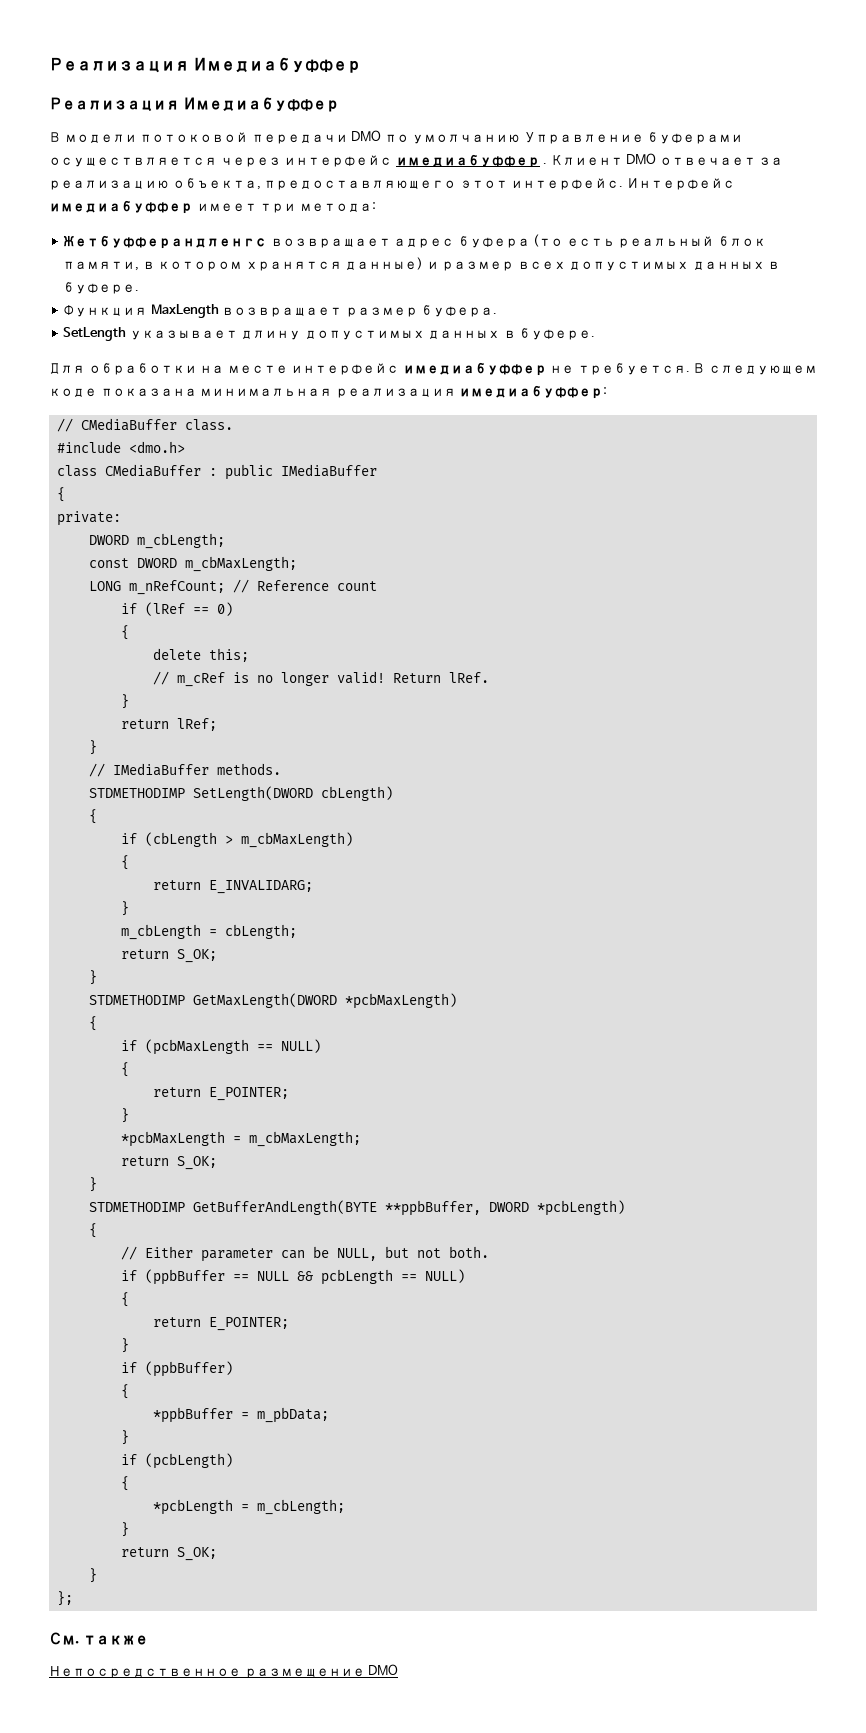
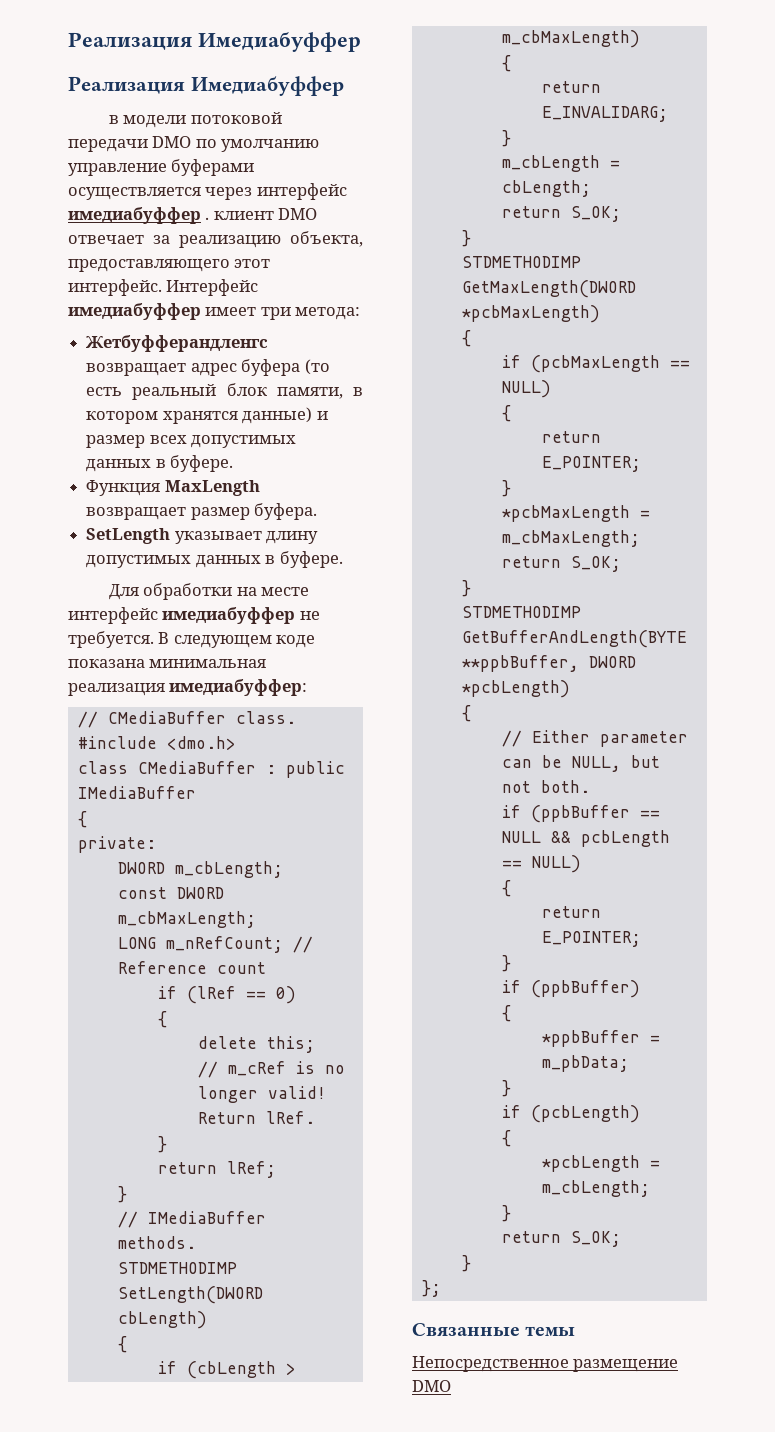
[49,132,61,142] В -> [108,115,119,124] в
[523,132,644,144] Управление -> [68,163,167,176] управление
[550,155,623,166] Клиент -> [213,211,274,220] клиент
[49,1632,148,1645] См. также -> [412,1323,576,1336] Связанные темы

